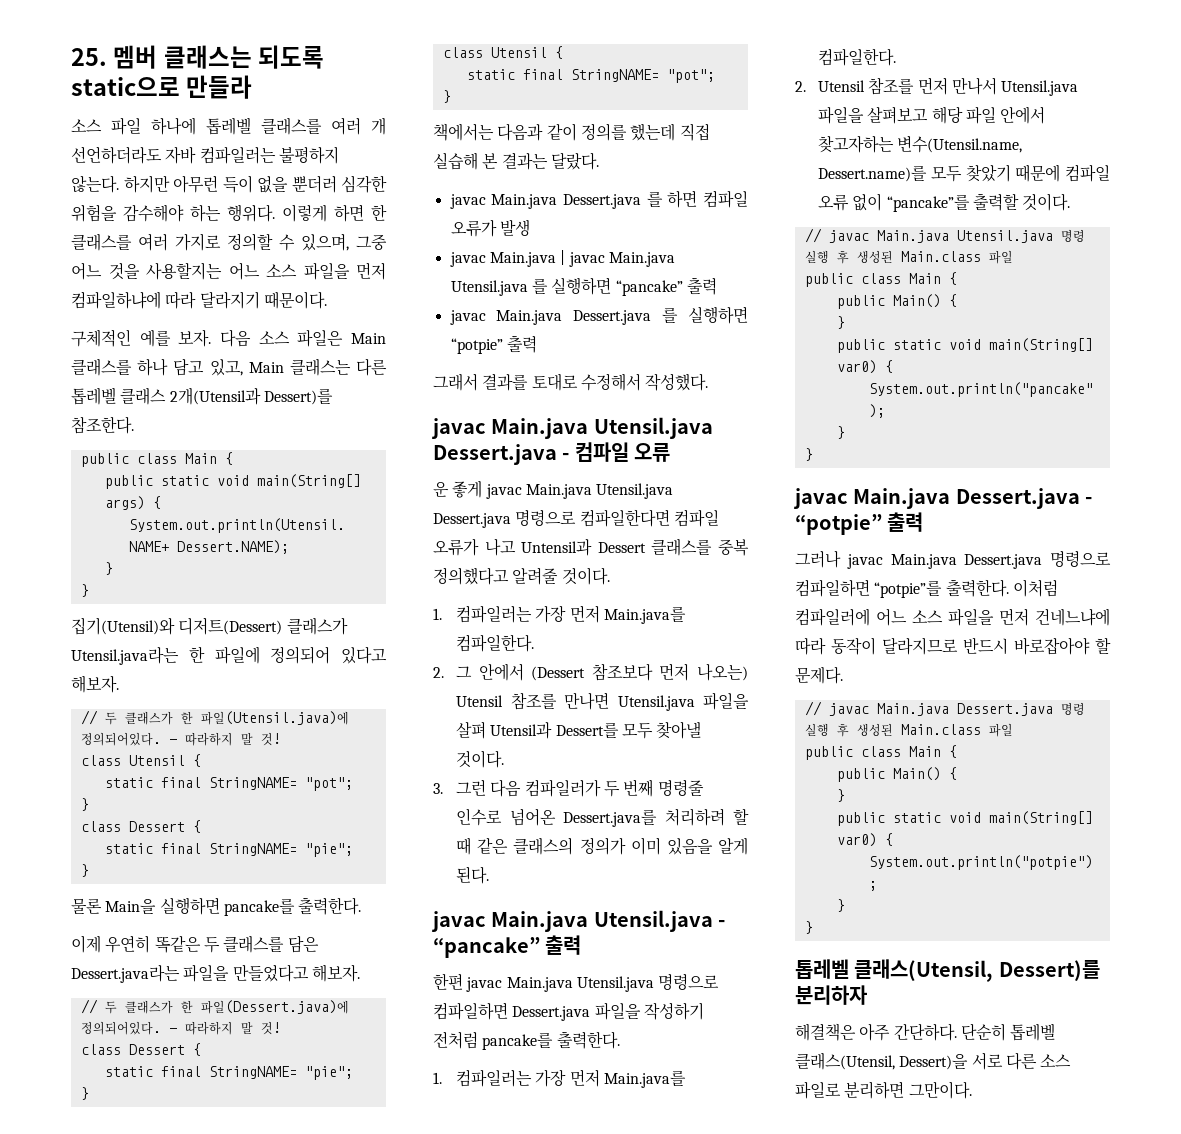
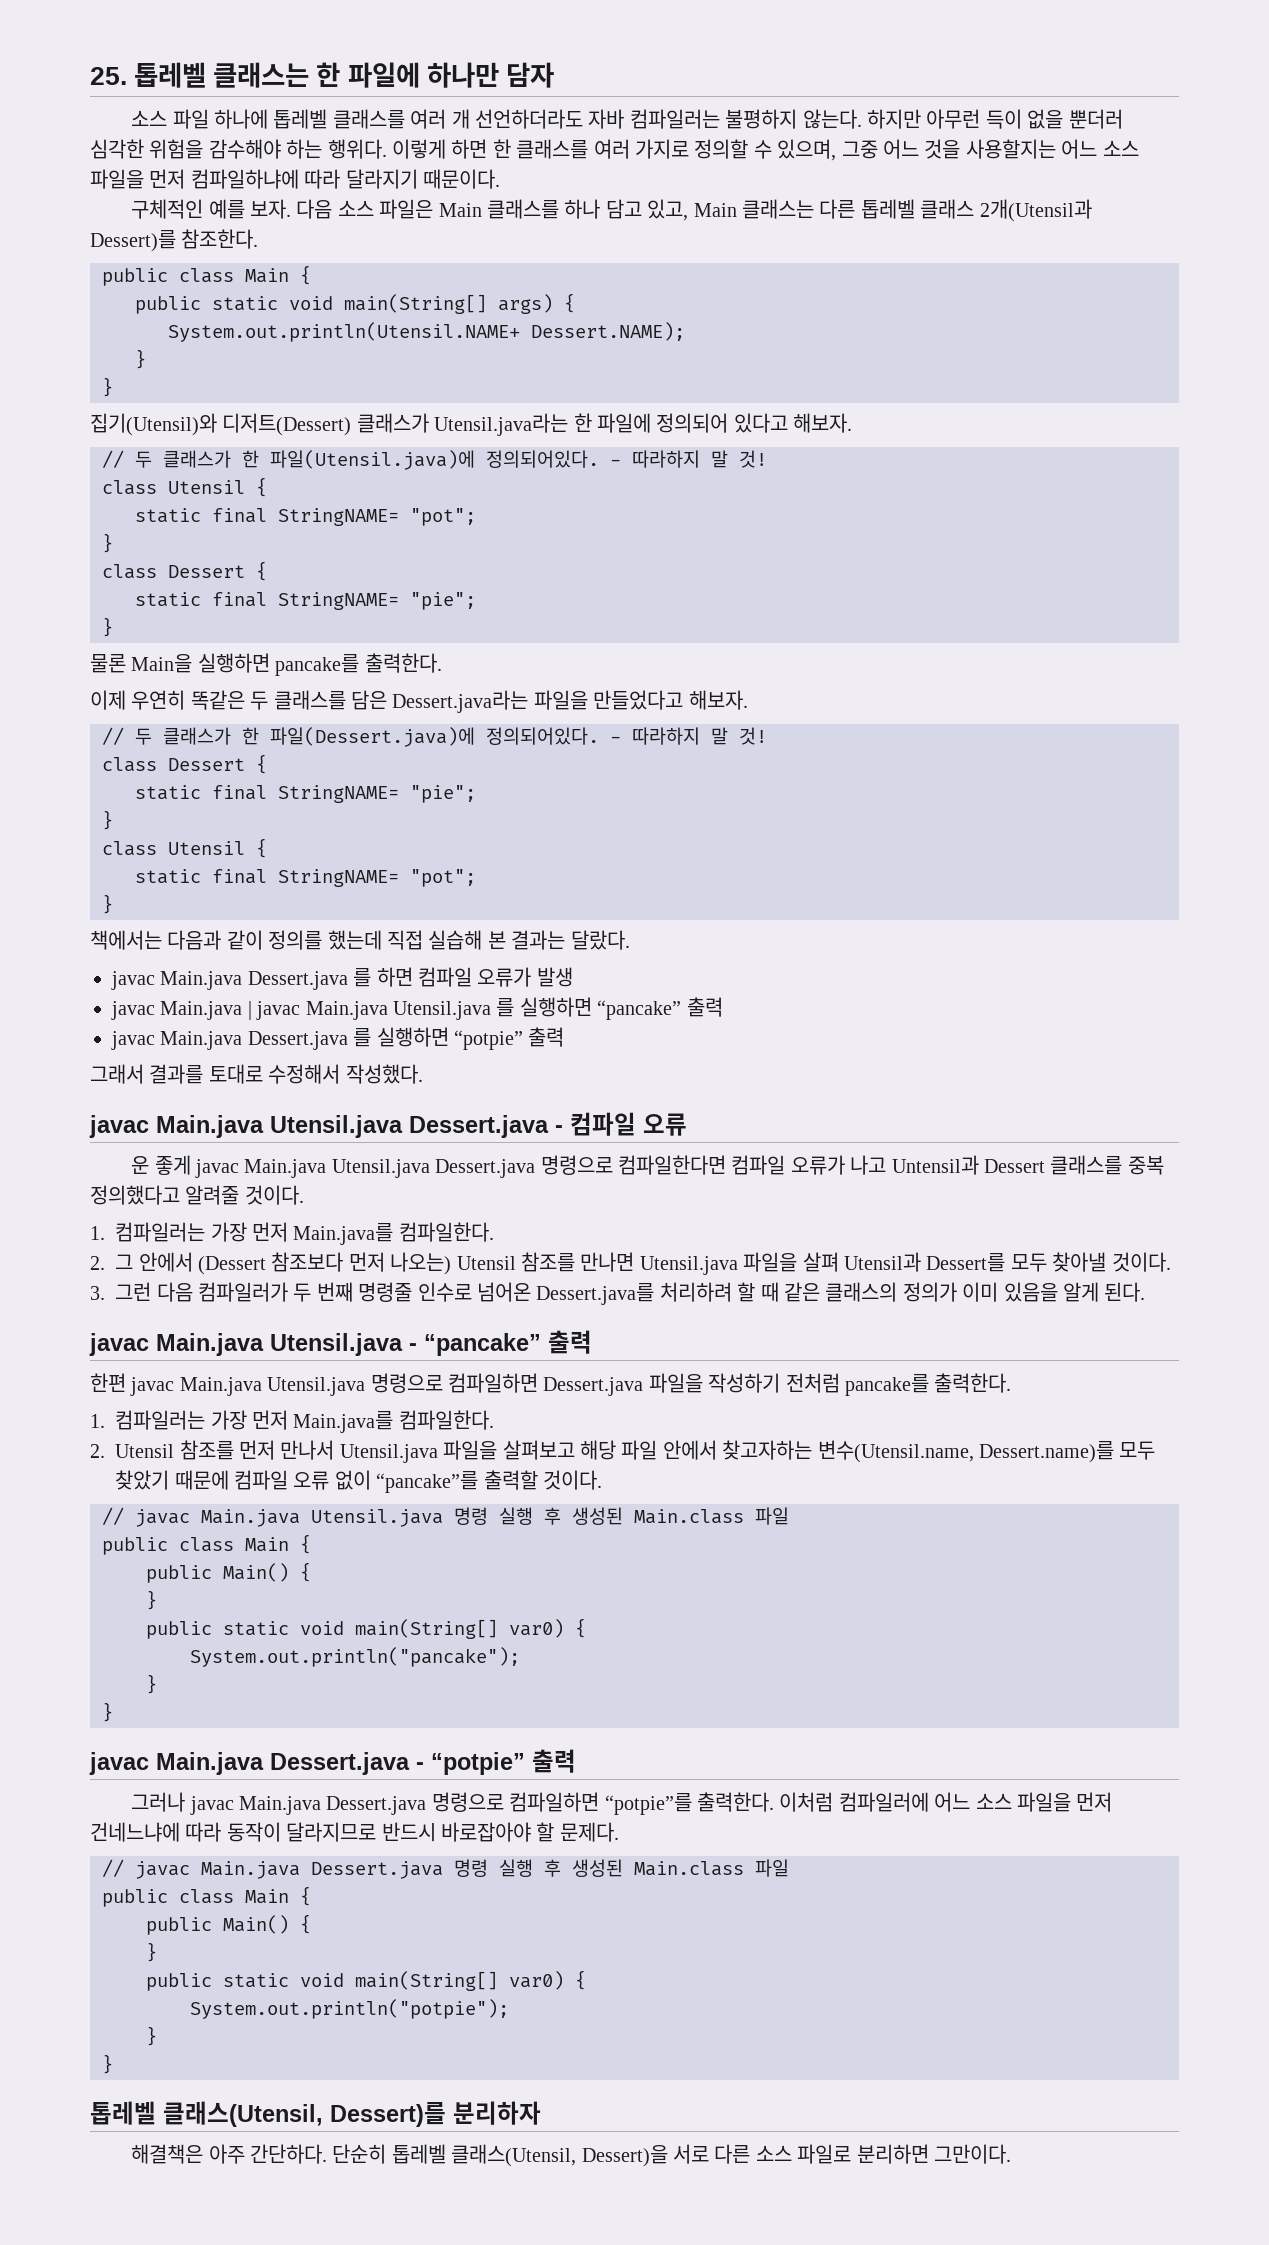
[113,45,325,69] [71,75,253,99] 멤버 클래스는 되도록 static으로 만들라 -> [134,62,554,88] 톱레벨 클래스는 한 파일에 하나만 담자

